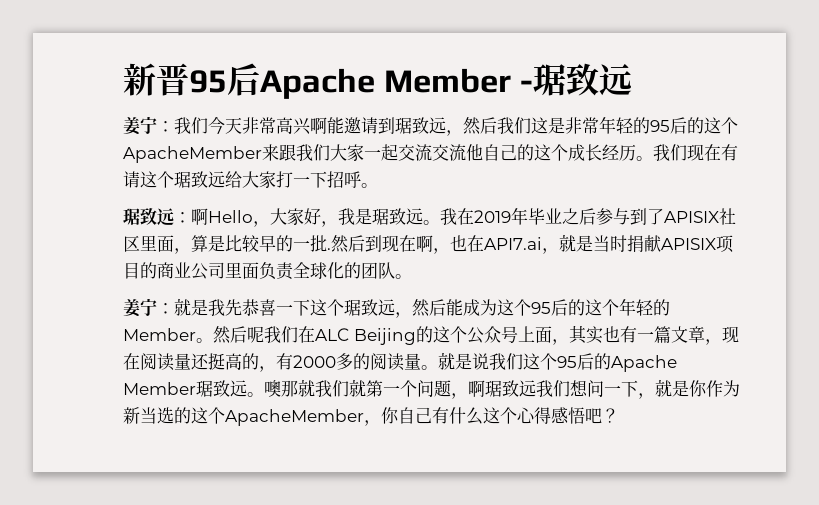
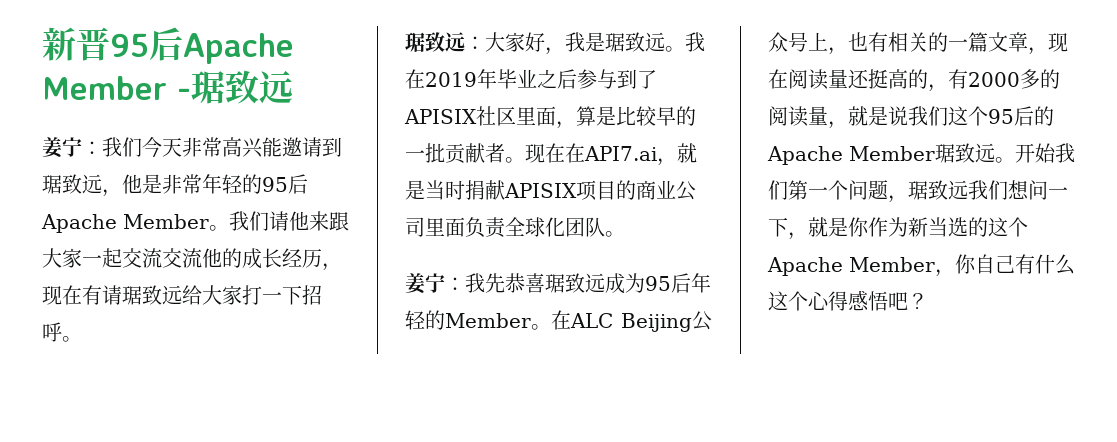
[310,117,327,134] 啊 -> (263, 148) none
[463,117,548,135] 然后我们这 -> [122,174,142,194] 他
[687,117,738,134] [123,144,330,163] 的这个ApacheMember来跟我们 -> [41,211,349,233] Apache Member。我们请他来跟
[483,144,568,161] 自己的这个 -> [222,248,242,268] 的
[636,144,687,161] 。我们 -> [322,263,342,271] ，
[140,171,174,188] 这个 -> (122, 295) none
[191,208,270,227] 啊Hello， -> (485, 43) none
[327,235,467,254] .然后到现在啊，也 -> [445,143,565,164] 贡献者。现在
[344,262,361,279] 的 -> (565, 227) none
[174,298,208,316] 就是 -> (465, 284) none
[276,299,619,318] 一下这个琚致远，然后能成为这个95后的这个 -> [545,273,691,294] 琚致远成为95后
[213,326,298,344] 然后呢我们 -> (551, 327) none
[415,326,467,343] 的这个 -> (692, 322) none
[534,325,637,345] 面，其实也有 -> [828,32,948,55] ，也有相关的
[421,365,438,370] 。 -> [828,121,848,129] ，
[264,379,366,397] 噢那就我们就 -> [1015,143,1075,163] [768,180,788,200] 开始我们
[468,380,485,397] 啊 -> (908, 199) none
[225,409,364,426] ApacheMember -> [767,257,935,276] Apache Member

